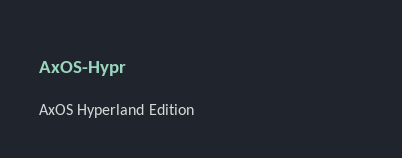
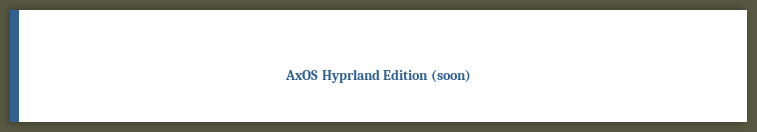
[39,61,126,76] [39,104,194,118] AxOS-Hypr // AxOS Hyperland Edition -> [284,69,472,83] AxOS Hyprland Edition (soon)

